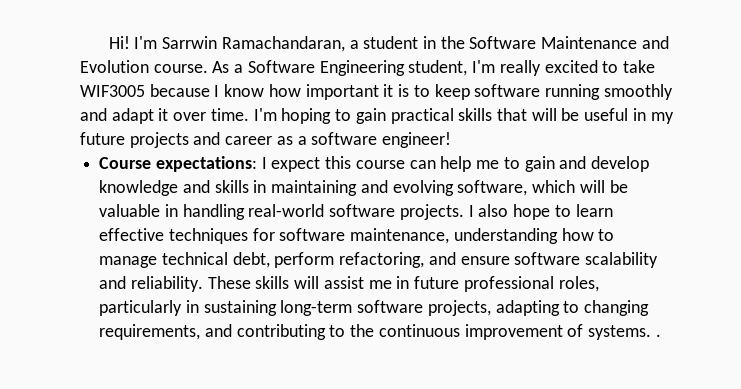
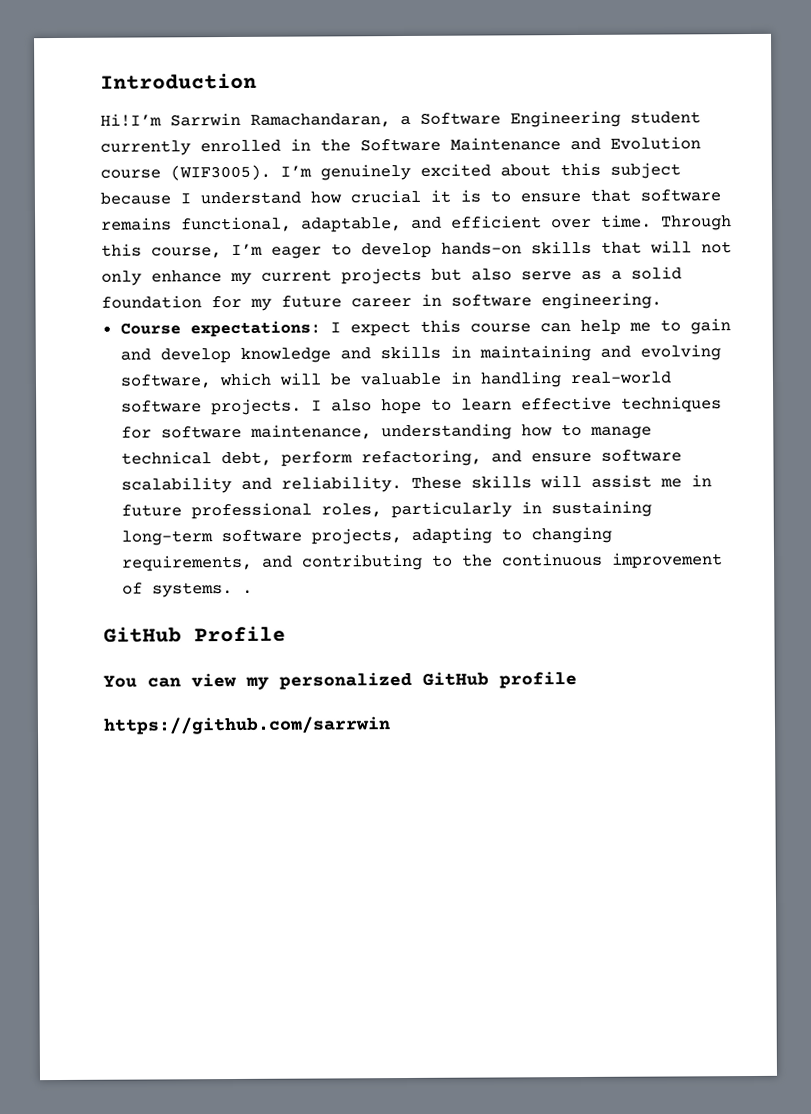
[108,36,158,49] Hi! I'm -> [100,72,257,90] [100,113,162,127] Introduction // Hi!I’m
[363,36,419,49] student -> [420,110,701,128] [100,139,281,156] Software Engineering student currently enrolled
[153,60,655,76] [80,84,673,100] [80,108,674,124] [80,132,452,148] course. As a Software Engineering student, I'm really excited to take WIF3005 because I know how important it is to keep software running smoothly and adapt it over time. I'm hoping to gain practical skills that will be useful in my future projects and career as a software engineer! -> [100,162,681,181] [100,189,721,205] [101,214,732,233] [101,240,732,259] [101,266,682,286] [101,292,662,311] course (WIF3005). I’m genuinely excited about this subject because I understand how crucial it is to ensure that software remains functional, adaptable, and efficient over time. Through this course, I’m eager to develop hands-on skills that will not only enhance my current projects but also serve as a solid foundation for my future career in software engineering.
(661, 335) none -> [103,625,286,643] [103,671,577,690] [103,716,391,735] // GitHub Profile // You can view my personalized GitHub profile // https://github.com/sarrwin

